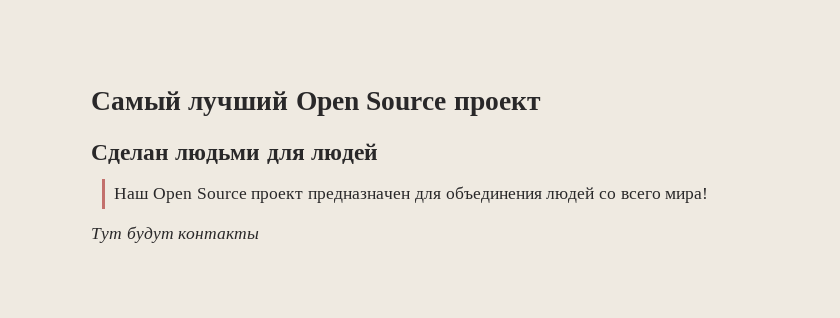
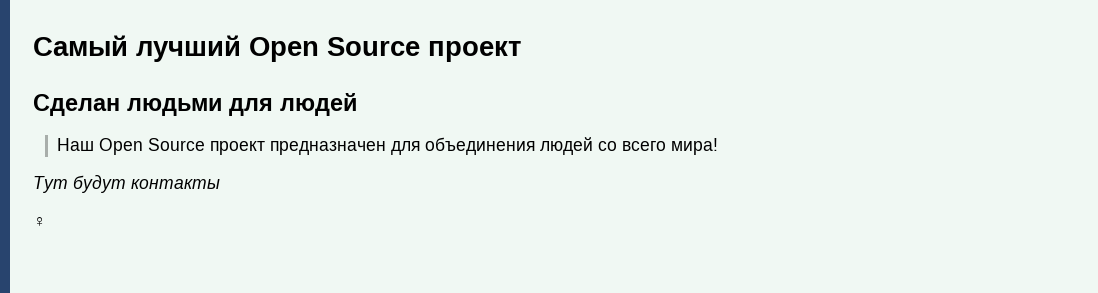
(260, 235) none -> [33,217,46,227] // ♀

